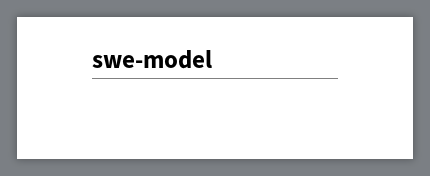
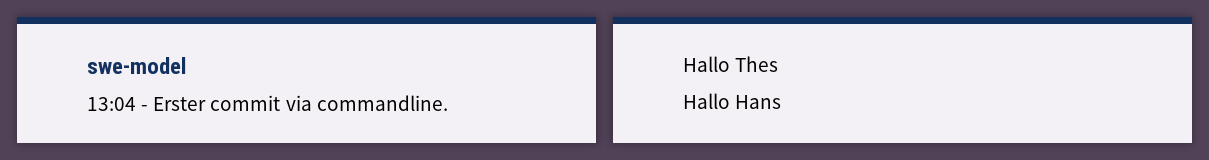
(212, 59) none -> [87,95,448,111] [683,56,779,72] [683,93,782,109] // 13:04 - Erster commit via commandline. // Hallo Thes // Hallo Hans

